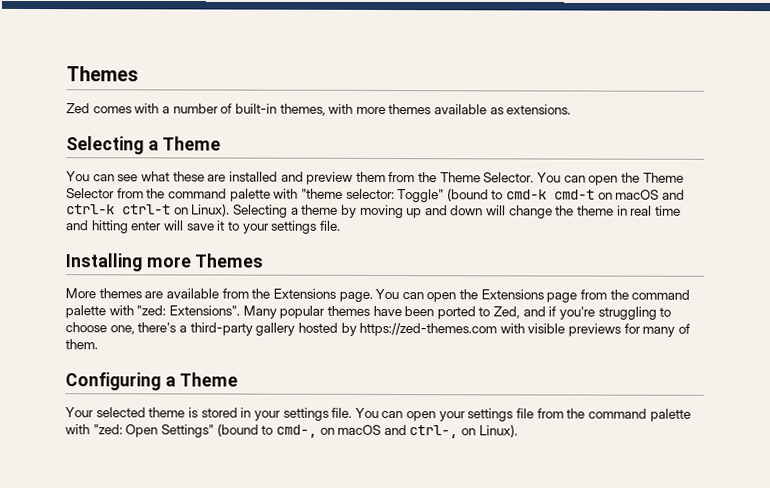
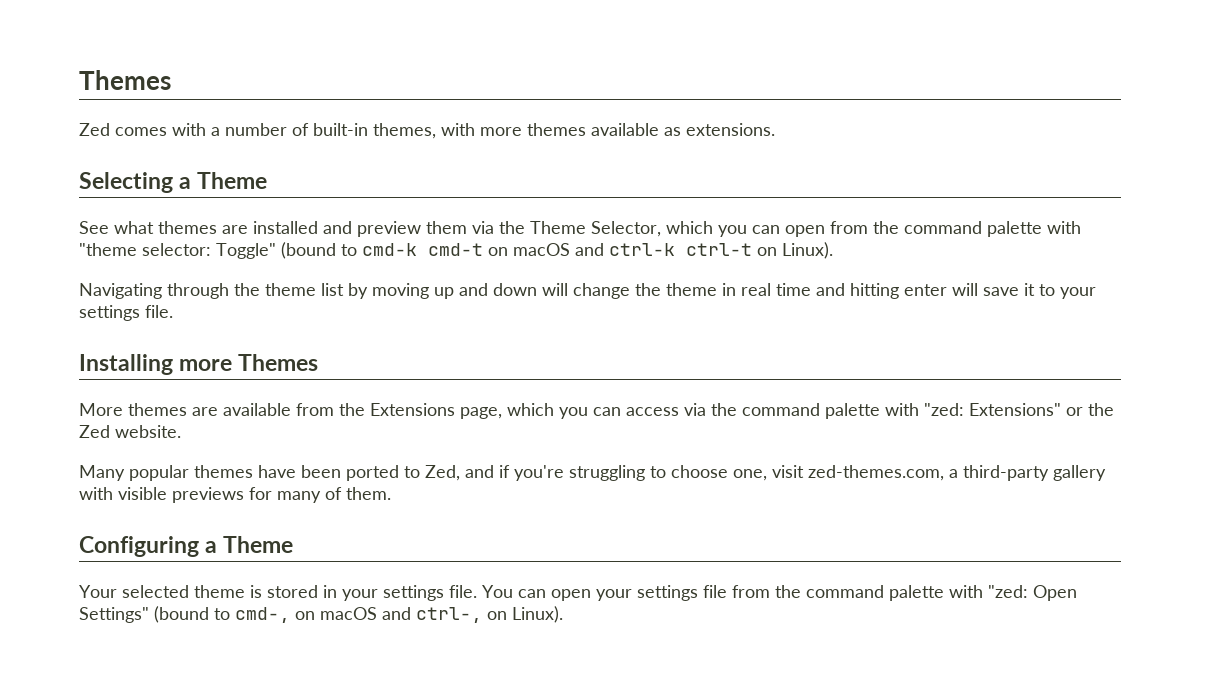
[66,171,205,182] You can see what these -> [79,221,217,234] See what themes
[388,172,684,186] [66,188,115,199] from the Theme Selector. You can open the Theme Selector -> [472,221,825,237] via the Theme Selector, which you can open
[232,204,339,218] Selecting a theme -> [79,283,344,299] // Navigating through the theme list
[338,288,691,303] [65,305,240,319] page. You can open the Extensions page from the command palette with "zed: Extensions". -> [460,403,1114,419] [79,425,181,438] page, which you can access via the command palette with "zed: Extensions" or the Zed website. //
[137,322,177,333] there's -> [772,465,944,481] visit zed-themes.com,
[297,322,498,337] hosted by https://zed-themes.com -> (1106, 473) none

